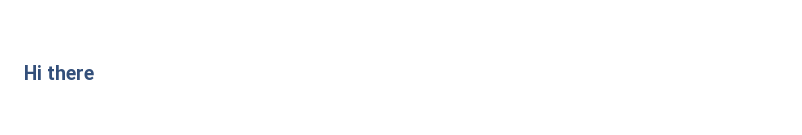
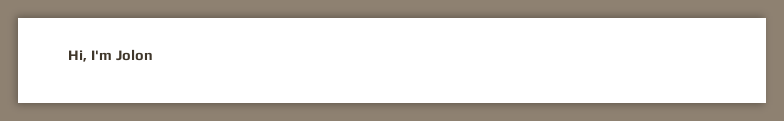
[24,65,95,80] Hi there -> [68,49,153,62] Hi, I'm Jolon

